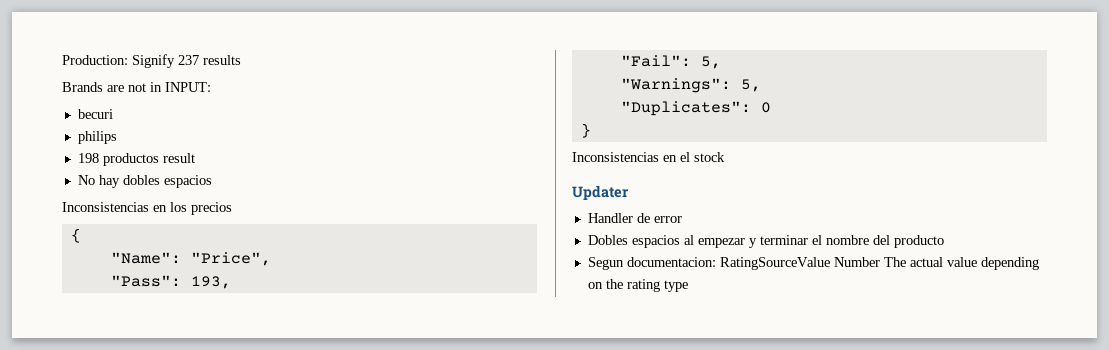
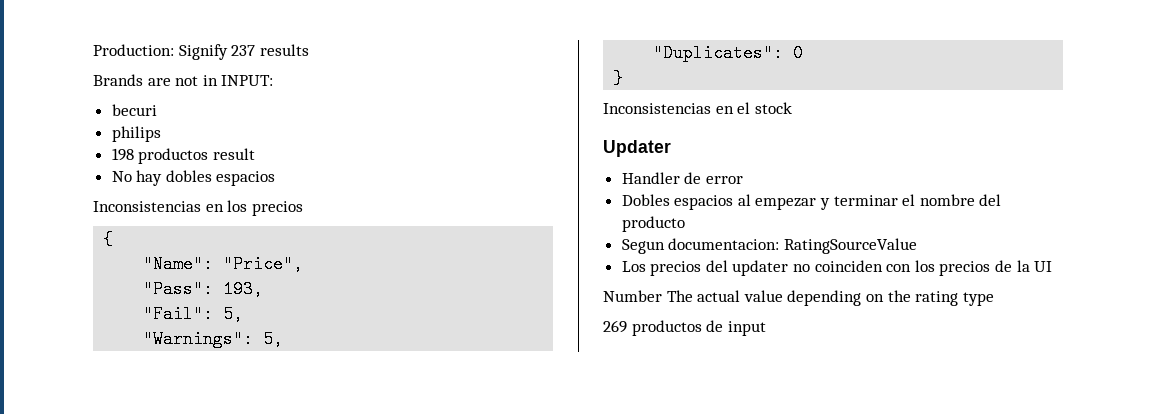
(830, 263) none -> [621,260,1053,276] // Los precios del updater no coinciden con los precios de la UI //
(688, 286) none -> [603,320,766,336] // 269 productos de input

